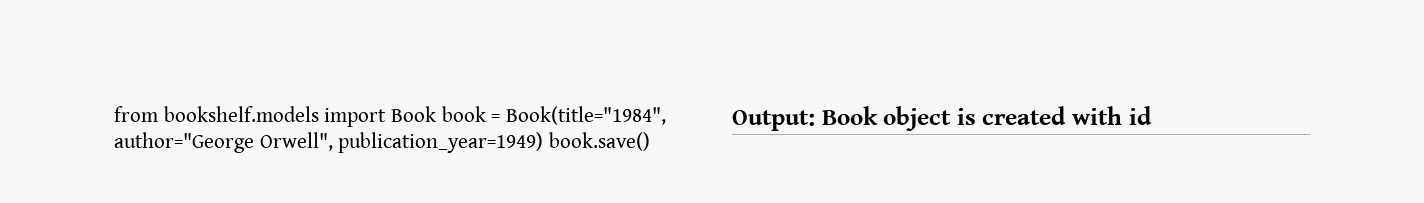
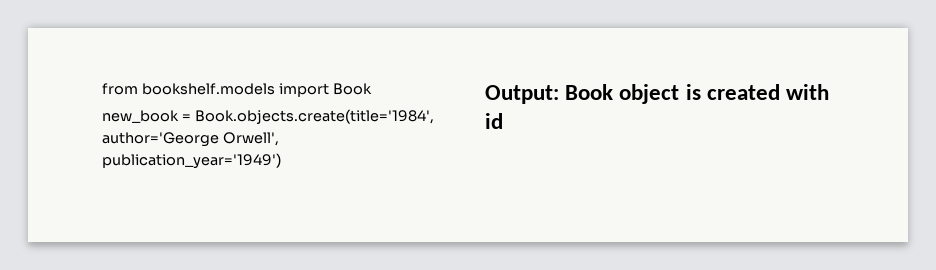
[441,106,667,125] [114,132,651,153] book = Book(title="1984", author="George Orwell", publication_year=1949) book.save() -> [102,109,434,124] [102,132,279,147] [102,153,281,169] // new_book = Book.objects.create(title='1984', author='George Orwell', publication_year='1949')

